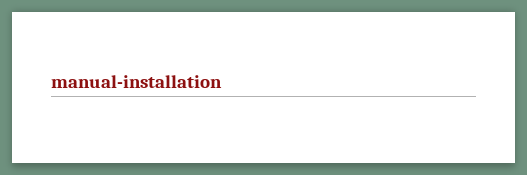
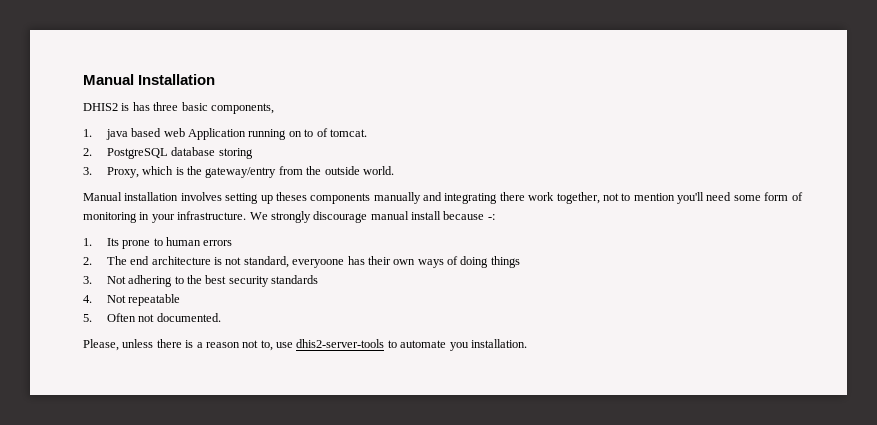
[51,75,222,88] manual-installation -> [83,74,216,85] [83,102,274,114] [83,128,367,140] [83,147,253,159] [83,166,394,178] [83,192,803,204] [83,211,495,223] [83,237,233,249] [83,256,520,268] [83,275,319,287] [83,294,181,306] [83,313,221,322] [83,339,527,351] Manual Installation // DHIS2 is has three basic components, // 1. java based web Application running on to of tomcat. // 2. PostgreSQL database storing // 3. Proxy, which is the gateway/entry from the outside world. // Manual installation involves setting up theses components manually and integrating there work together, not to mention you'll need some form of monitoring in your infrastructure. We strongly discourage manual install because -: // 1. Its prone to human errors // 2. The end architecture is not standard, everyoone has their own ways of doing things // 3. Not adhering to the best security standards // 4. Not repeatable // 5. Often not documented. // Please, unless there is a reason not to, use dhis2-server-tools to automate you installation.

